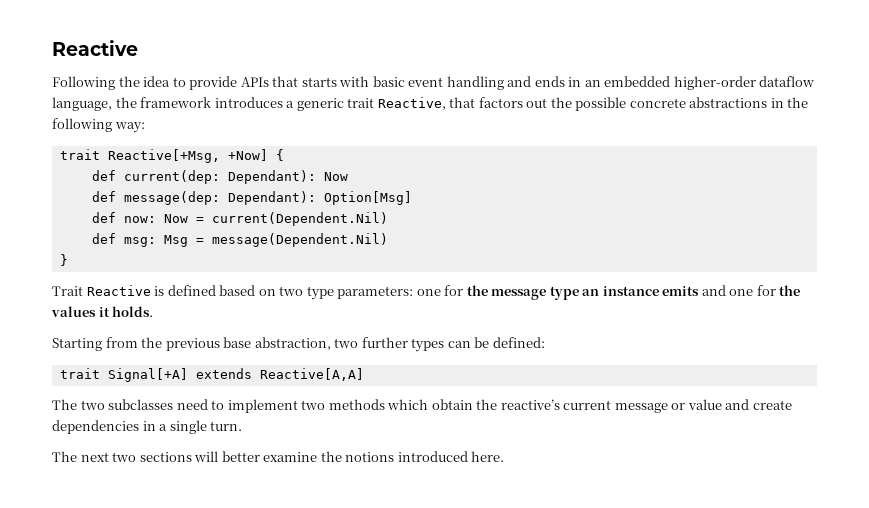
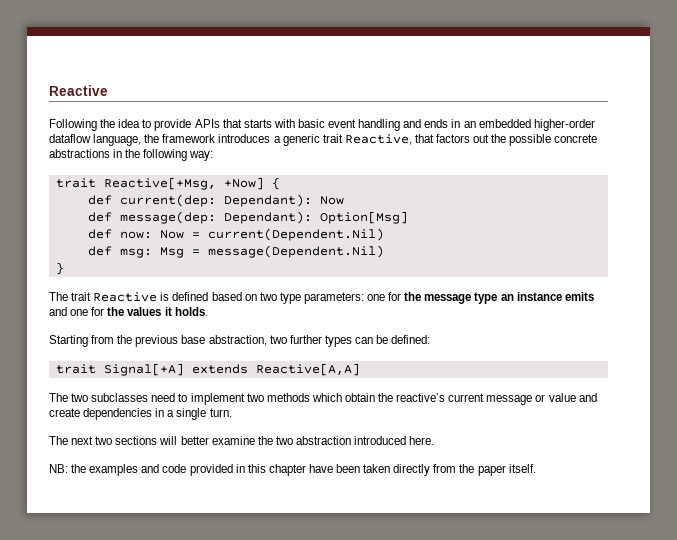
[52,286,83,296] Trait -> [49,292,92,301] The trait
[345,452,395,462] notions -> [275,436,351,445] two abstraction
(505, 456) none -> [49,464,536,476] // NB: the examples and code provided in this chapter have been taken directly from the paper itself.

